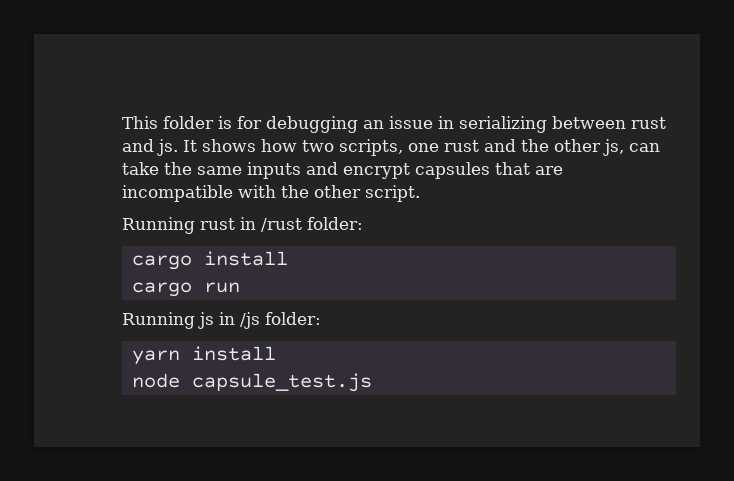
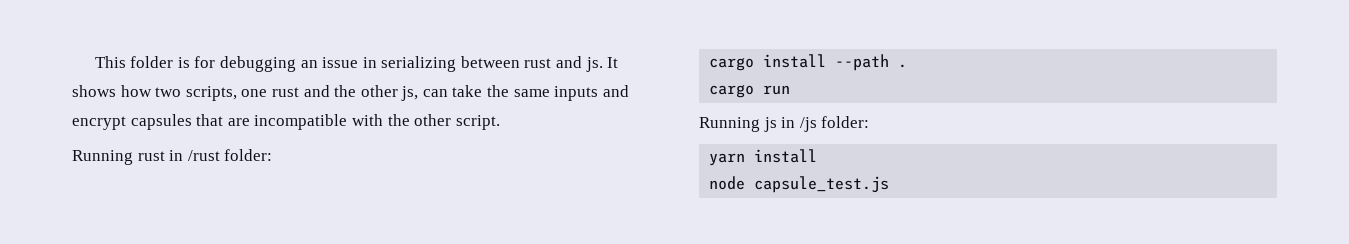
(288, 258) none -> [835,54,908,71] --path .

